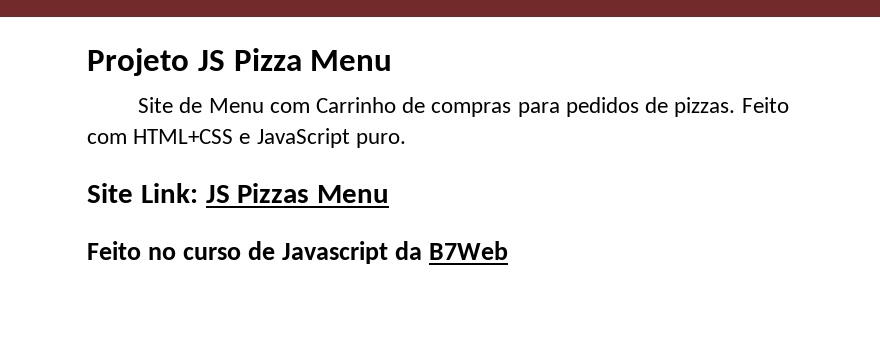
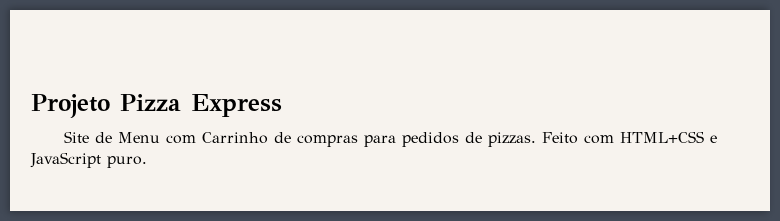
[197,48,393,71] JS Pizza Menu -> [120,94,282,117] Pizza Express
[87,183,390,203] [87,241,509,264] // Site Link: JS Pizzas Menu // Feito no curso de Javascript da B7Web -> (147, 162) none

